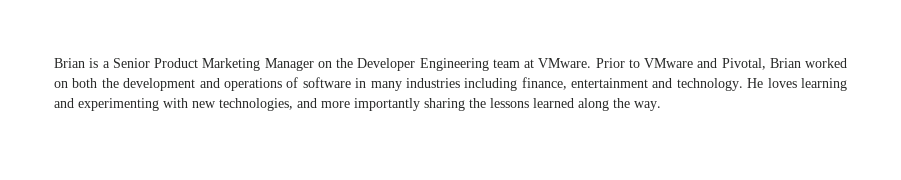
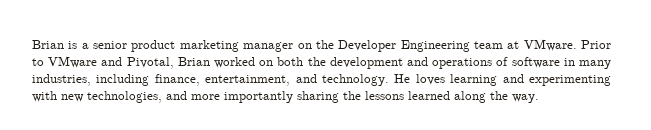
[112,58,314,71] Senior Product Marketing Manager -> [93,40,294,52] senior product marketing manager
[405,78,460,88] industries -> [32,74,91,86] industries,
[571,78,649,88] entertainment -> [205,75,291,86] entertainment,

